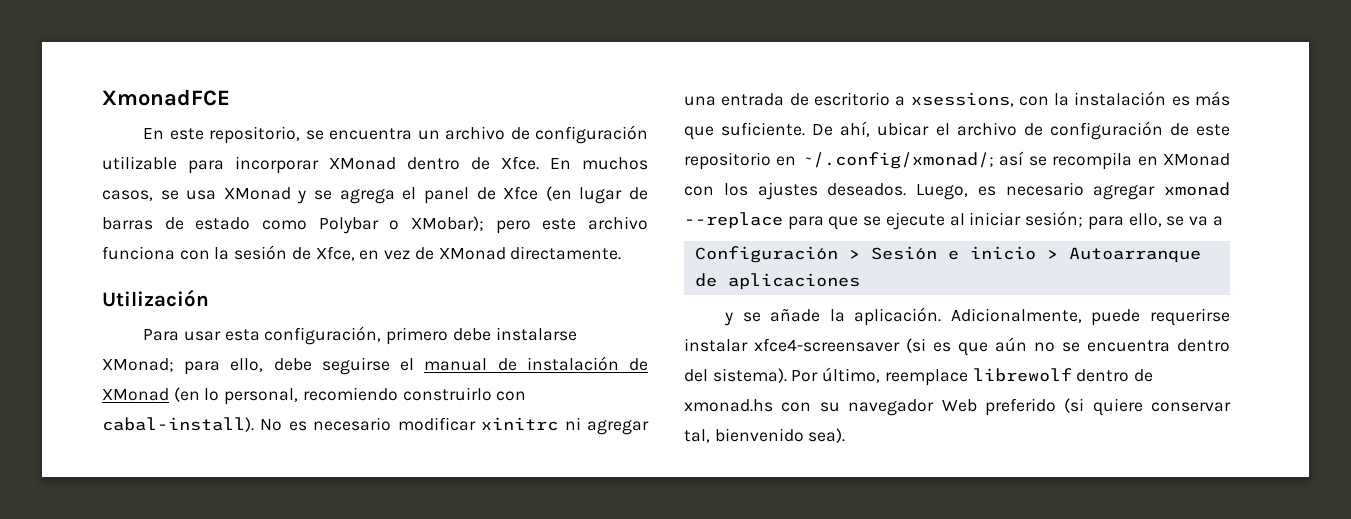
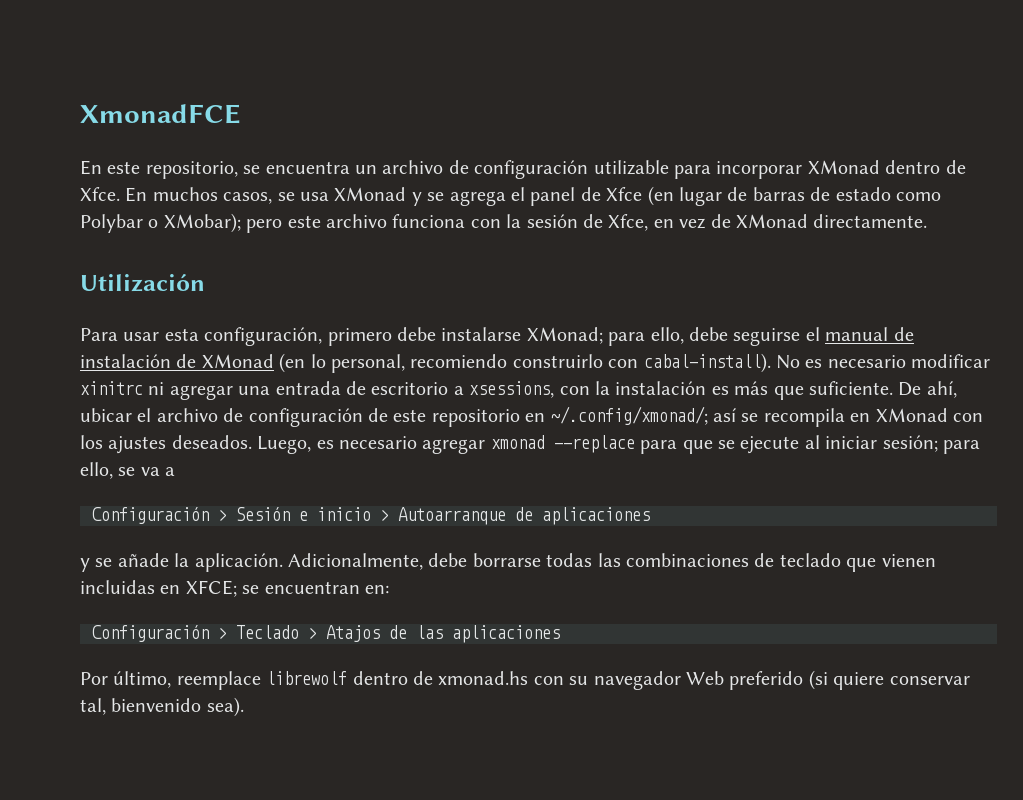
[1091,308,1230,326] [684,337,1230,356] [684,368,787,383] puede requerirse instalar xfce4-screensaver (si es que aún no se encuentra dentro del sistema). -> [428,553,936,572] [80,580,389,597] [92,625,560,643] debe borrarse todas las combinaciones de teclado que vienen incluidas en XFCE; se encuentran en: // Configuración > Teclado > Atajos de las aplicaciones //

